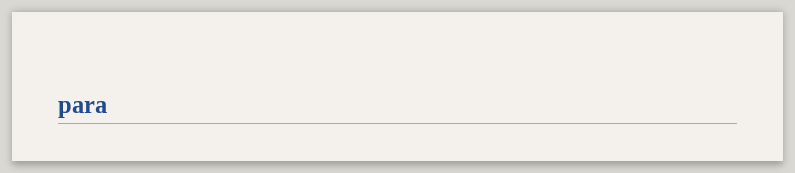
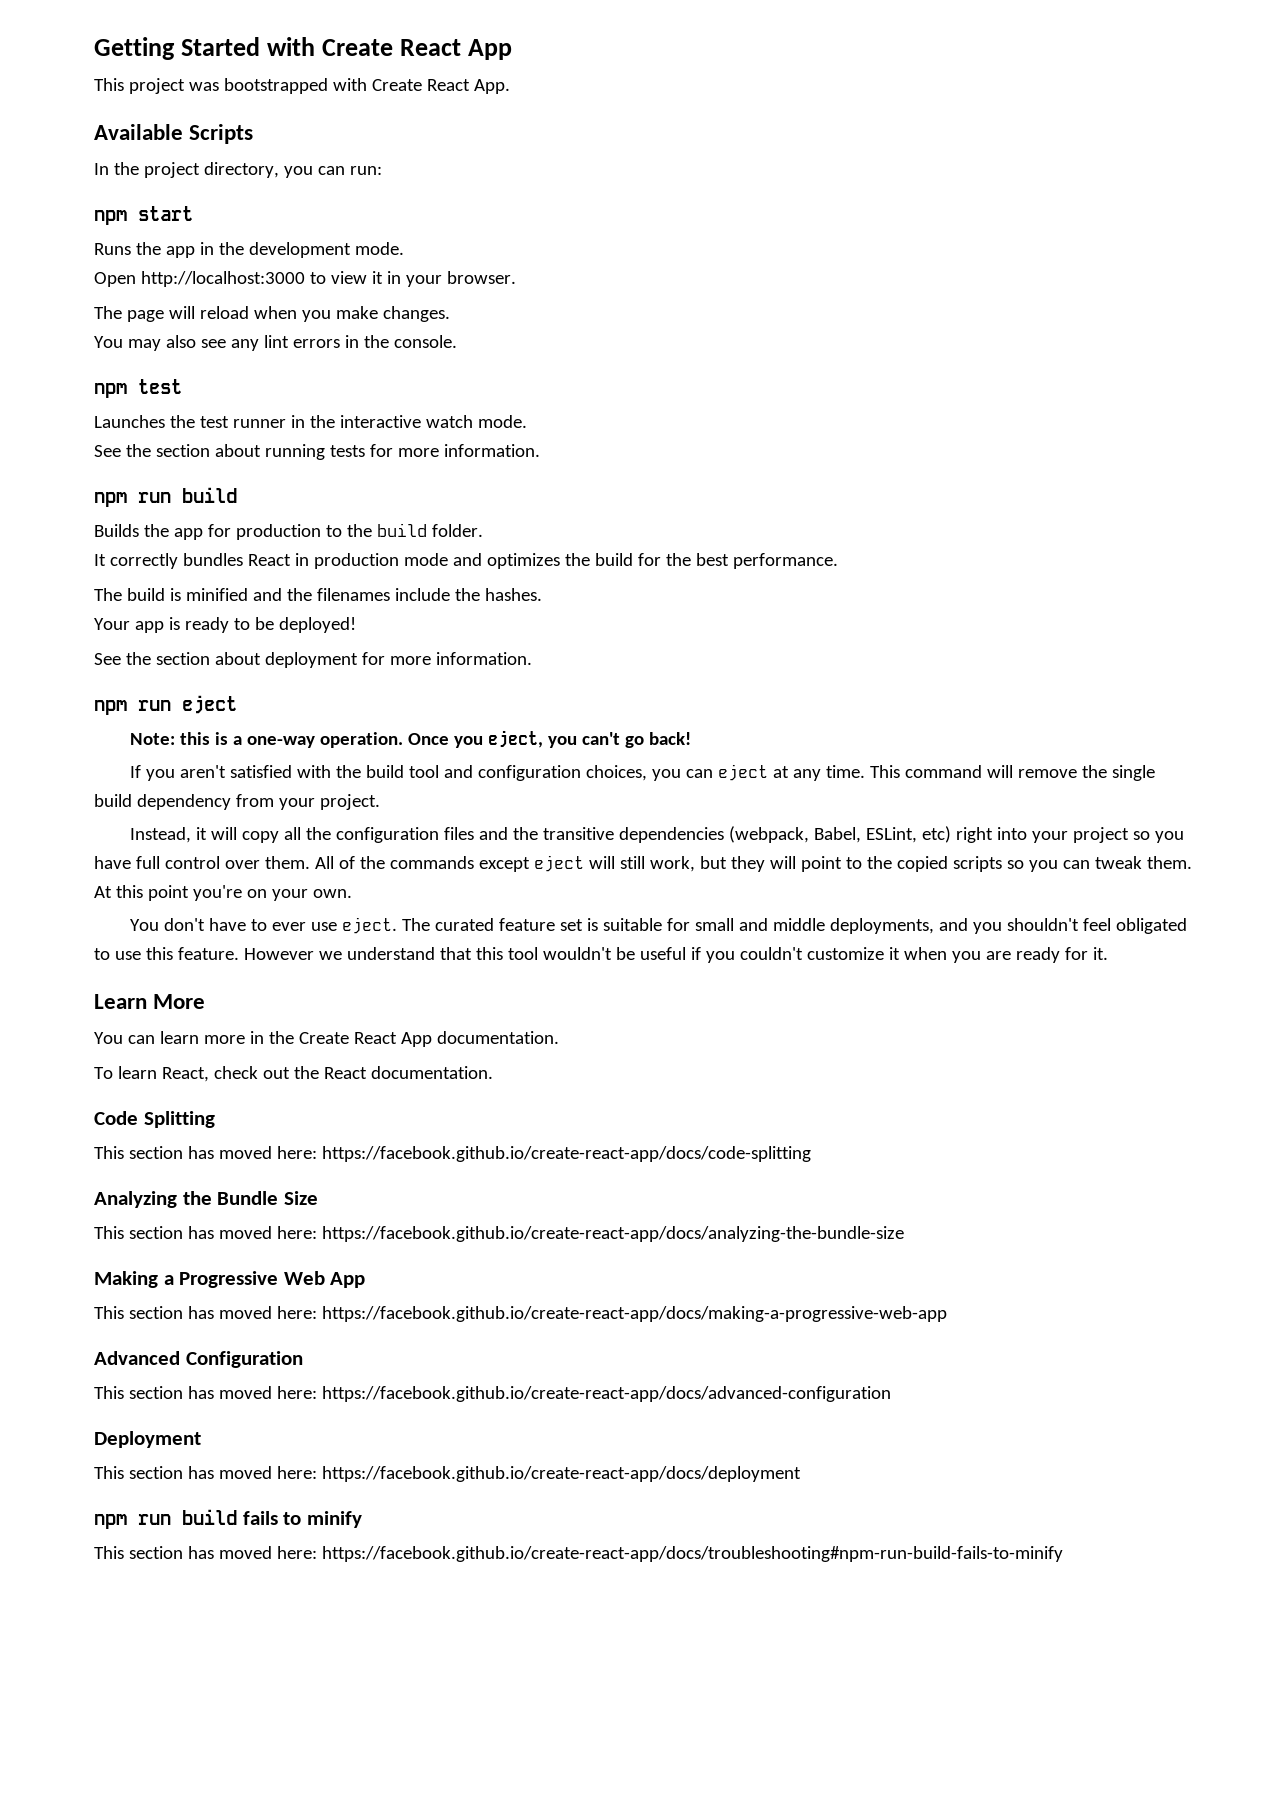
[58,101,107,118] para -> [94,37,513,60] [94,78,510,94] [94,124,254,144] [94,162,382,178] [94,206,193,225] [94,242,404,258] [94,271,516,287] [94,306,450,322] [94,335,457,351] [94,379,182,398] [94,415,527,428] [94,444,540,460] [94,487,237,507] [94,523,483,540] [94,553,838,569] [94,588,542,601] [94,617,356,633] [94,652,532,668] [94,695,237,715] [130,730,692,748] [130,764,1156,781] [94,794,380,810] [130,826,1185,843] [94,855,1192,872] [94,885,352,901] [130,917,1188,934] [94,947,1108,963] [94,994,206,1009] [94,1031,559,1047] [94,1066,493,1082] [94,1111,215,1128] [94,1146,811,1162] [94,1191,318,1208] [94,1226,904,1242] [94,1271,366,1288] [94,1306,947,1322] [94,1351,303,1368] [94,1386,891,1402] [94,1431,201,1448] [94,1466,801,1482] [94,1509,362,1529] [94,1546,1063,1562] Getting Started with Create React App // This project was bootstrapped with Create React App. // Available Scripts // In the project directory, you can run: // npm start // Runs the app in the development mode. // Open http://localhost:3000 to view it in your browser. // The page will reload when you make changes. // You may also see any lint errors in the console. // npm test // Launches the test runner in the interactive watch mode. // See the section about running tests for more information. // npm run build // Builds the app for production to the build folder. // It correctly bundles React in production mode and optimizes the build for the best performance. // The build is minified and the filenames include the hashes. // Your app is ready to be deployed! // See the section about deployment for more information. // npm run eject // Note: this is a one-way operation. Once you eject, you can't go back! // If you aren't satisfied with the build tool and configuration choices, you can eject at any time. This command will remove the single build dependency from your project. // Instead, it will copy all the configuration files and the transitive dependencies (webpack, Babel, ESLint, etc) right into your project so you have full control over them. All of the commands except eject will still work, but they will point to the copied scripts so you can tweak them. At this point you're on your own. // You don't have to ever use eject. The curated feature set is suitable for small and middle deployments, and you shouldn't feel obligated to use this feature. However we understand that this tool wouldn't be useful if you couldn't customize it when you are ready for it. // Learn More // You can learn more in the Create React App documentation. // To learn React, check out the React documentation. // Code Splitting // This section has moved here: https://facebook.github.io/create-react-app/docs/code-splitting // Analyzing the Bundle Size // This section has moved here: https://facebook.github.io/create-react-app/docs/analyzing-the-bundle-size // Making a Progressive Web App // This section has moved here: https://facebook.github.io/create-react-app/docs/making-a-progressive-web-app // Advanced Configuration // This section has moved here: https://facebook.github.io/create-react-app/docs/advanced-configuration // Deployment // This section has moved here: https://facebook.github.io/create-react-app/docs/deployment // npm run build fails to minify // This section has moved here: https://facebook.github.io/create-react-app/docs/troubleshooting#npm-run-build-fails-to-minify

